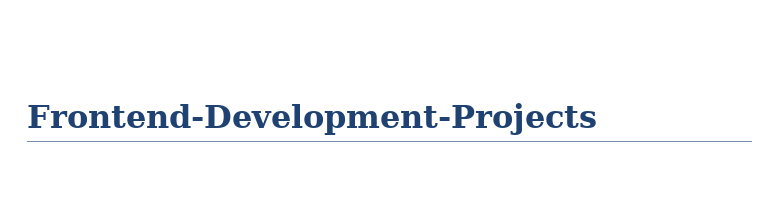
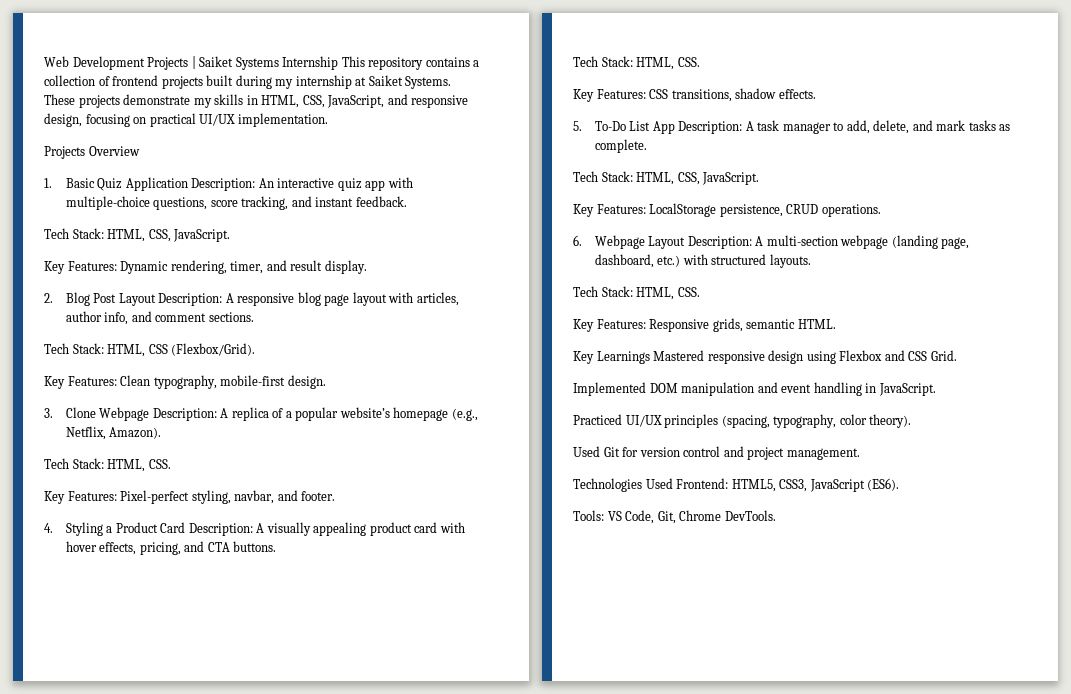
[27,103,597,135] Frontend-Development-Projects -> [44,56,480,70] [44,75,452,89] [44,94,469,108] [44,113,328,127] [44,146,140,159] [44,177,413,191] [65,196,407,210] [44,228,231,242] [44,260,367,274] [44,292,459,306] [65,311,254,325] [44,343,256,357] [44,375,326,389] [44,407,478,421] [65,426,162,440] [44,458,171,472] [44,490,336,504] [44,522,465,536] [65,541,277,555] [573,56,700,70] [573,88,816,102] [573,120,1011,134] [594,139,647,153] [573,171,760,185] [573,203,881,217] [573,235,970,249] [594,254,811,268] [573,286,700,300] [573,318,836,332] [573,350,957,364] [573,382,936,396] [573,414,912,428] [573,446,860,460] [573,478,900,492] [573,510,776,524] Web Development Projects | Saiket Systems Internship This repository contains a collection of frontend projects built during my internship at Saiket Systems. These projects demonstrate my skills in HTML, CSS, JavaScript, and responsive design, focusing on practical UI/UX implementation. // Projects Overview // 1. Basic Quiz Application Description: An interactive quiz app with multiple-choice questions, score tracking, and instant feedback. // Tech Stack: HTML, CSS, JavaScript. // Key Features: Dynamic rendering, timer, and result display. // 2. Blog Post Layout Description: A responsive blog page layout with articles, author info, and comment sections. // Tech Stack: HTML, CSS (Flexbox/Grid). // Key Features: Clean typography, mobile-first design. // 3. Clone Webpage Description: A replica of a popular website’s homepage (e.g., Netflix, Amazon). // Tech Stack: HTML, CSS. // Key Features: Pixel-perfect styling, navbar, and footer. // 4. Styling a Product Card Description: A visually appealing product card with hover effects, pricing, and CTA buttons. // Tech Stack: HTML, CSS. // Key Features: CSS transitions, shadow effects. // 5. To-Do List App Description: A task manager to add, delete, and mark tasks as complete. // Tech Stack: HTML, CSS, JavaScript. // Key Features: LocalStorage persistence, CRUD operations. // 6. Webpage Layout Description: A multi-section webpage (landing page, dashboard, etc.) with structured layouts. // Tech Stack: HTML, CSS. // Key Features: Responsive grids, semantic HTML. // Key Learnings Mastered responsive design using Flexbox and CSS Grid. // Implemented DOM manipulation and event handling in JavaScript. // Practiced UI/UX principles (spacing, typography, color theory). // Used Git for version control and project management. // Technologies Used Frontend: HTML5, CSS3, JavaScript (ES6). // Tools: VS Code, Git, Chrome DevTools.

